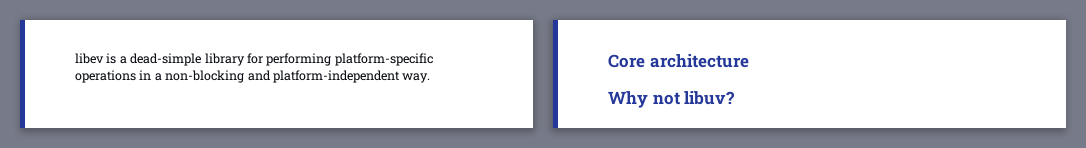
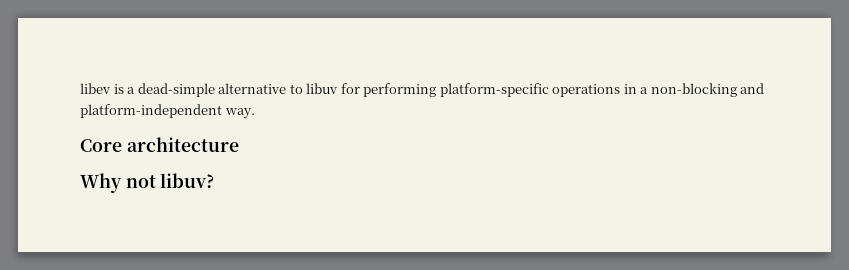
[204,53,245,66] library -> [218,83,339,94] alternative to libuv

